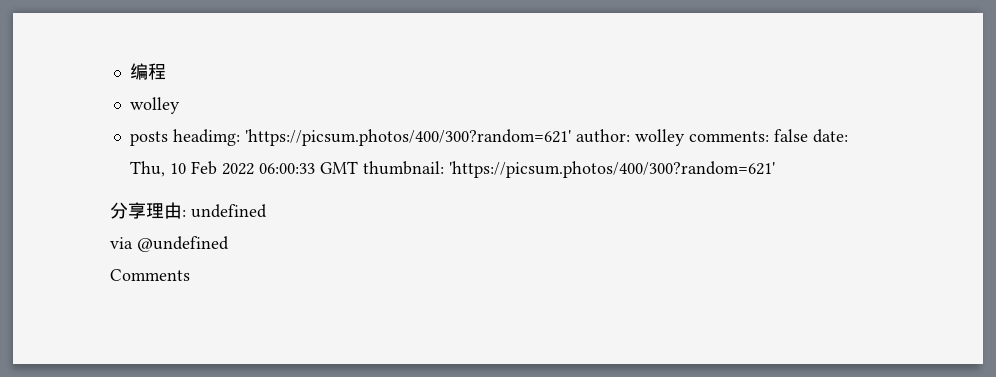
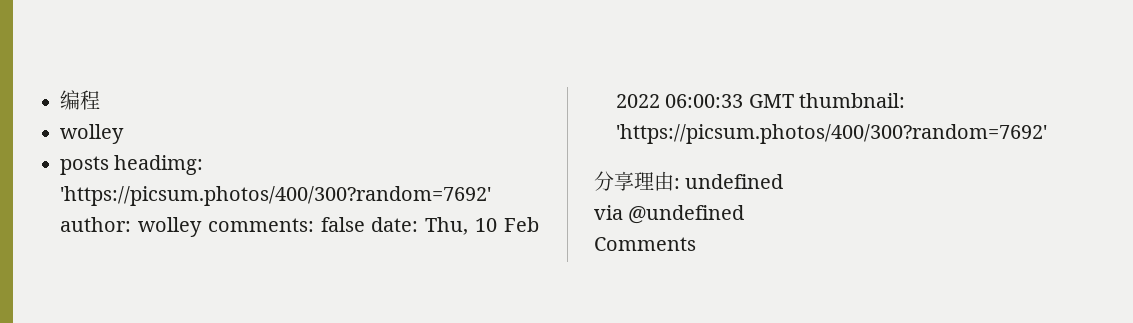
[244,129,571,146] 'https://picsum.photos/400/300?random=621' -> [60,186,491,206] 'https://picsum.photos/400/300?random=7692'
[448,161,775,178] 'https://picsum.photos/400/300?random=621' -> [616,124,1047,144] 'https://picsum.photos/400/300?random=7692'

